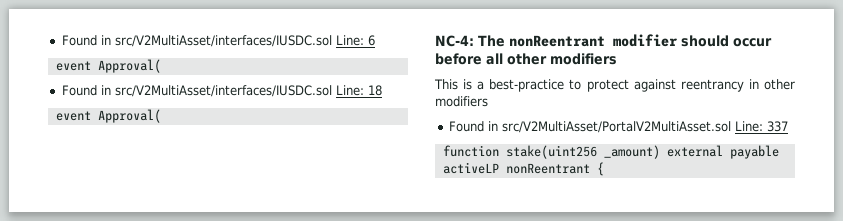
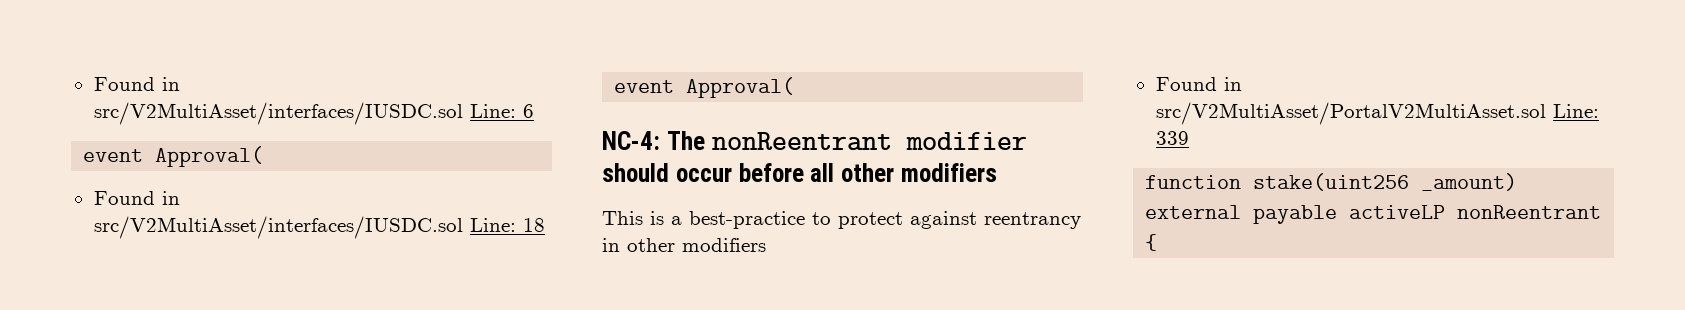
[766,121,788,132] 337 -> [1155,131,1189,145] 339

